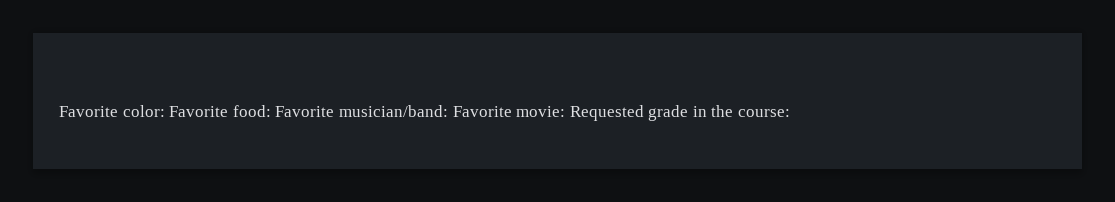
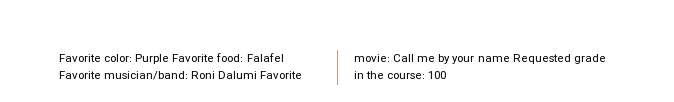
(165, 111) none -> [135,54,170,64] Purple
(271, 111) none -> [246,53,284,62] Falafel
[452,106,566,117] Favorite movie: -> [191,71,303,79] [354,54,510,64] Roni Dalumi Favorite movie: Call me by your name
(791, 113) none -> [428,71,447,79] 100

